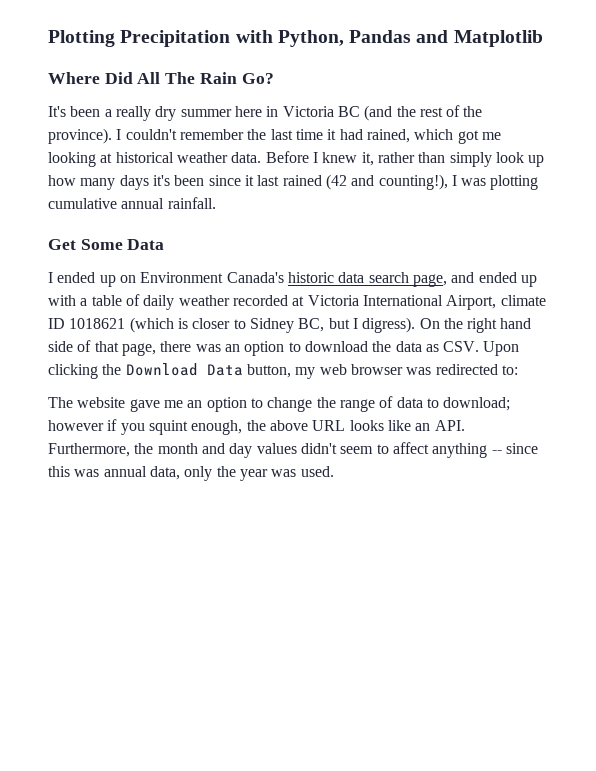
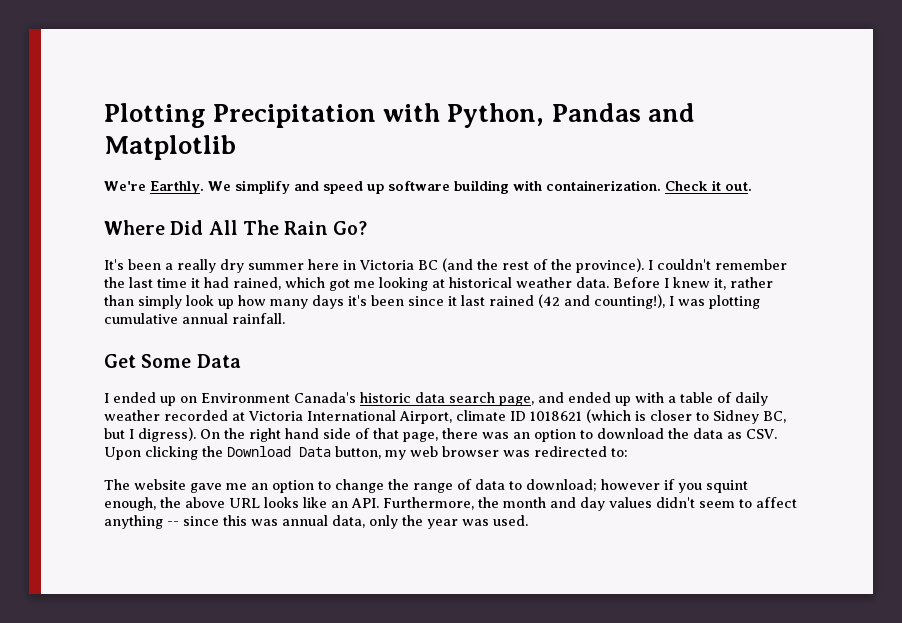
(543, 38) none -> [104,180,752,194] // We're Earthly. We simplify and speed up software building with containerization. Check it out.

